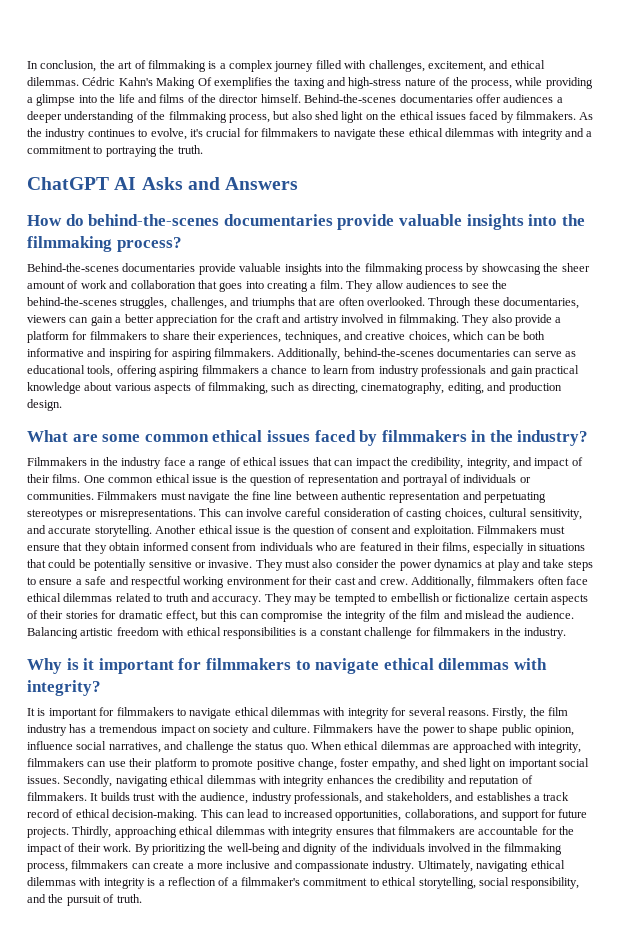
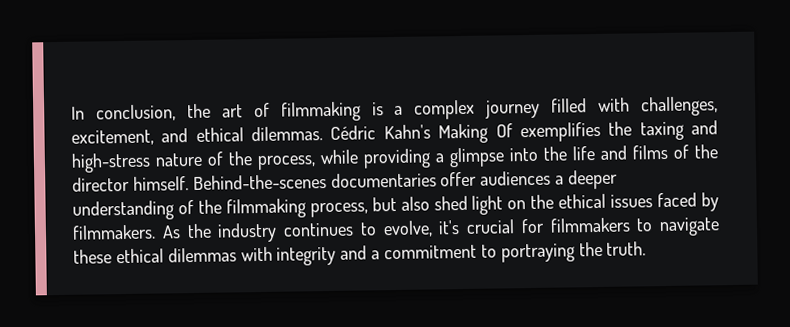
[27,177,299,190] [27,214,585,230] [27,236,182,252] [27,263,590,275] [27,280,507,292] [27,297,580,309] [27,314,562,326] [27,331,546,343] [27,348,577,360] [27,365,580,377] [27,382,562,394] [27,399,62,411] [27,430,589,446] [27,457,583,469] [27,474,531,486] [27,491,547,503] [27,508,582,520] [27,525,566,537] [27,542,585,554] [27,559,593,571] [27,576,588,588] [27,593,588,605] [27,610,574,622] [27,627,567,639] [27,658,547,674] [27,680,101,696] [27,707,568,719] [27,724,574,736] [27,741,582,753] [27,758,589,770] [27,775,533,787] [27,792,570,804] [27,809,588,821] [27,826,574,838] [27,843,562,855] [27,860,565,872] [27,877,580,889] [27,894,142,906] // ChatGPT AI Asks and Answers // How do behind-the-scenes documentaries provide valuable insights into the filmmaking process? // Behind-the-scenes documentaries provide valuable insights into the filmmaking process by showcasing the sheer amount of work and collaboration that goes into creating a film. They allow audiences to see the behind-the-scenes struggles, challenges, and triumphs that are often overlooked. Through these documentaries, viewers can gain a better appreciation for the craft and artistry involved in filmmaking. They also provide a platform for filmmakers to share their experiences, techniques, and creative choices, which can be both informative and inspiring for aspiring filmmakers. Additionally, behind-the-scenes documentaries can serve as educational tools, offering aspiring filmmakers a chance to learn from industry professionals and gain practical knowledge about various aspects of filmmaking, such as directing, cinematography, editing, and production design. // What are some common ethical issues faced by filmmakers in the industry? // Filmmakers in the industry face a range of ethical issues that can impact the credibility, integrity, and impact of their films. One common ethical issue is the question of representation and portrayal of individuals or communities. Filmmakers must navigate the fine line between authentic representation and perpetuating stereotypes or misrepresentations. This can involve careful consideration of casting choices, cultural sensitivity, and accurate storytelling. Another ethical issue is the question of consent and exploitation. Filmmakers must ensure that they obtain informed consent from individuals who are featured in their films, especially in situations that could be potentially sensitive or invasive. They must also consider the power dynamics at play and take steps to ensure a safe and respectful working environment for their cast and crew. Additionally, filmmakers often face ethical dilemmas related to truth and accuracy. They may be tempted to embellish or fictionalize certain aspects of their stories for dramatic effect, but this can compromise the integrity of the film and mislead the audience. Balancing artistic freedom with ethical responsibilities is a constant challenge for filmmakers in the industry. // Why is it important for filmmakers to navigate ethical dilemmas with integrity? // It is important for filmmakers to navigate ethical dilemmas with integrity for several reasons. Firstly, the film industry has a tremendous impact on society and culture. Filmmakers have the power to shape public opinion, influence social narratives, and challenge the status quo. When ethical dilemmas are approached with integrity, filmmakers can use their platform to promote positive change, foster empathy, and shed light on important social issues. Secondly, navigating ethical dilemmas with integrity enhances the credibility and reputation of filmmakers. It builds trust with the audience, industry professionals, and stakeholders, and establishes a track record of ethical decision-making. This can lead to increased opportunities, collaborations, and support for future projects. Thirdly, approaching ethical dilemmas with integrity ensures that filmmakers are accountable for the impact of their work. By prioritizing the well-being and dignity of the individuals involved in the filmmaking process, filmmakers can create a more inclusive and compassionate industry. Ultimately, navigating ethical dilemmas with integrity is a reflection of a filmmaker's commitment to ethical storytelling, social responsibility, and the pursuit of truth. -> (647, 248) none

